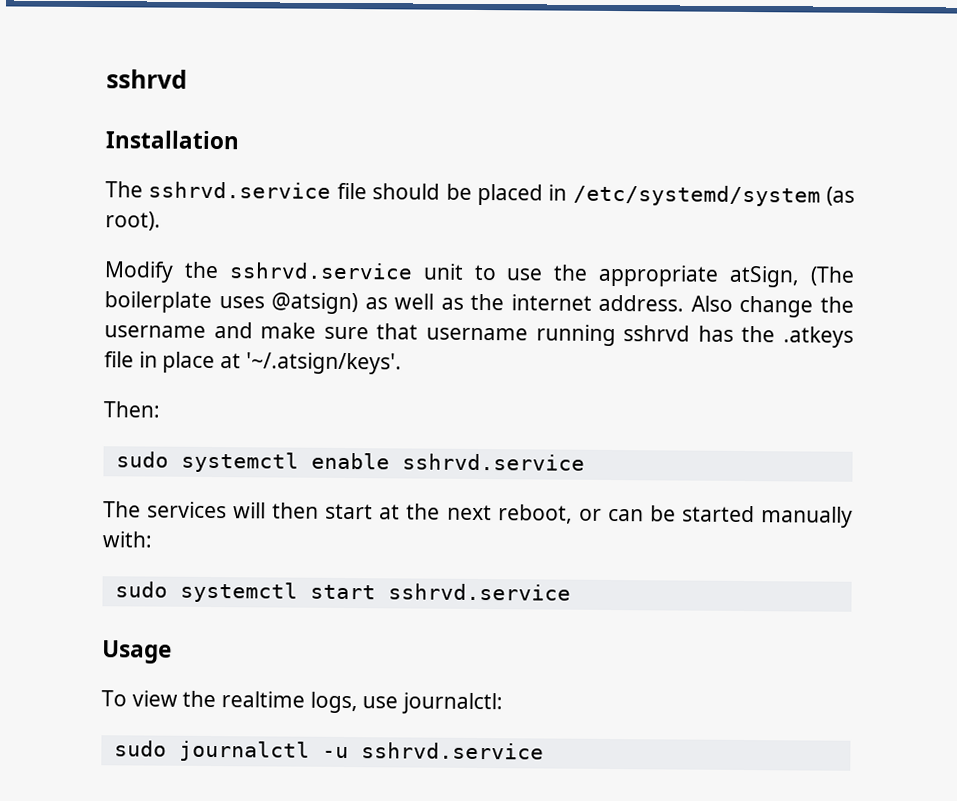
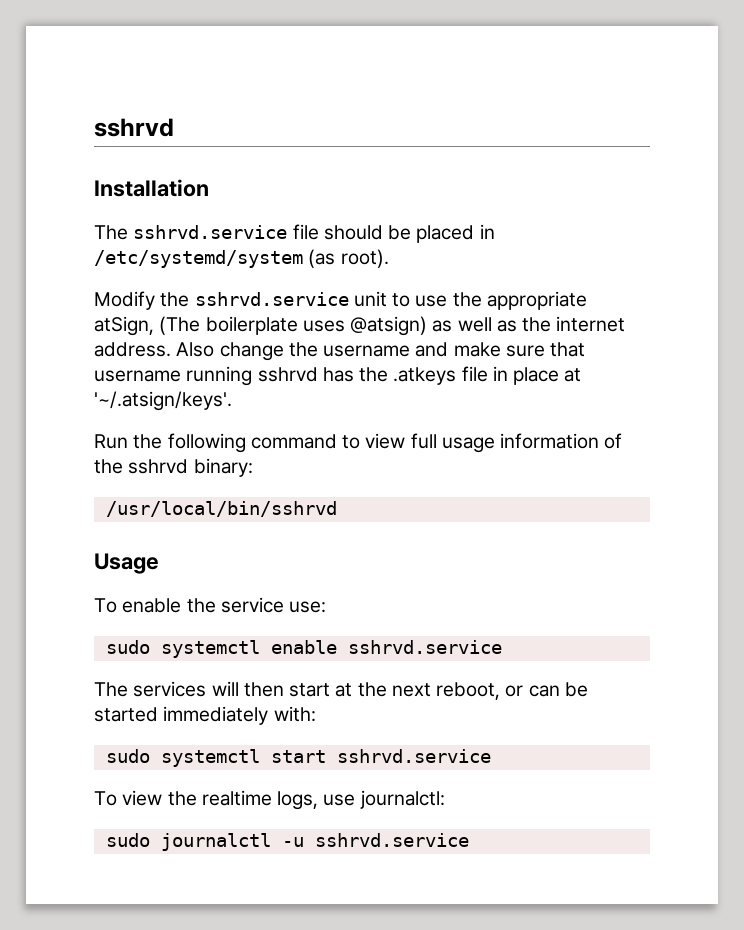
[103,401,160,418] Then: -> [94,433,623,453] [94,458,253,477] [105,501,337,517] [94,553,159,574] [94,597,327,613] Run the following command to view full usage information of the sshrvd binary: // /usr/local/bin/sshrvd // Usage // To enable the service use:
[761,506,854,528] manually -> [163,706,269,725] immediately
[102,640,172,664] // Usage -> (491, 756) none

